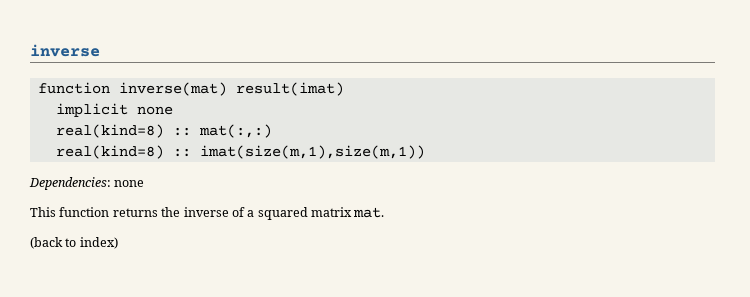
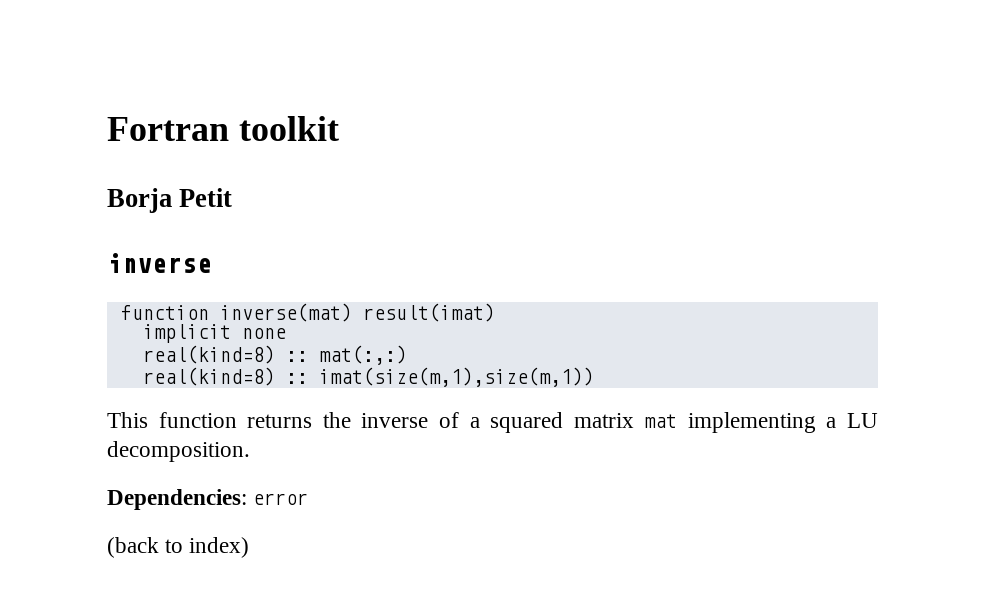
(30, 50) none -> [107,116,339,141] [107,188,233,213] Fortran toolkit // Borja Petit //
[29,177,145,190] // Dependencies: none -> (594, 377) none
[353,207,385,218] mat. -> [644,412,878,433] [107,441,250,462] [107,489,309,510] mat implementing a LU decomposition. // Dependencies: error

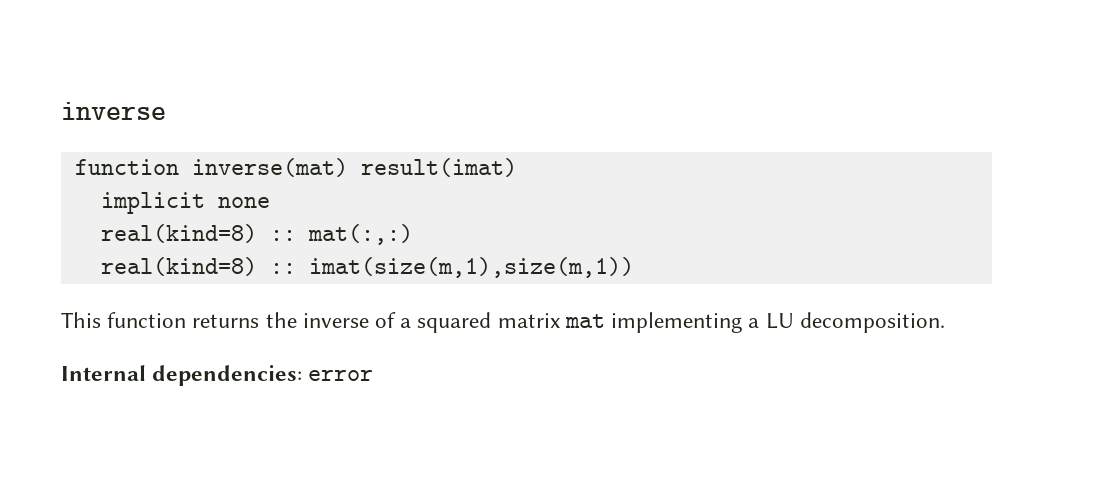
[107,116,339,141] [107,188,233,213] Fortran toolkit // Borja Petit // -> (61, 111) none
[107,489,247,510] Dependencies: -> [61,365,303,386] Internal dependencies:
[107,537,250,558] // (back to index) -> (374, 375) none

